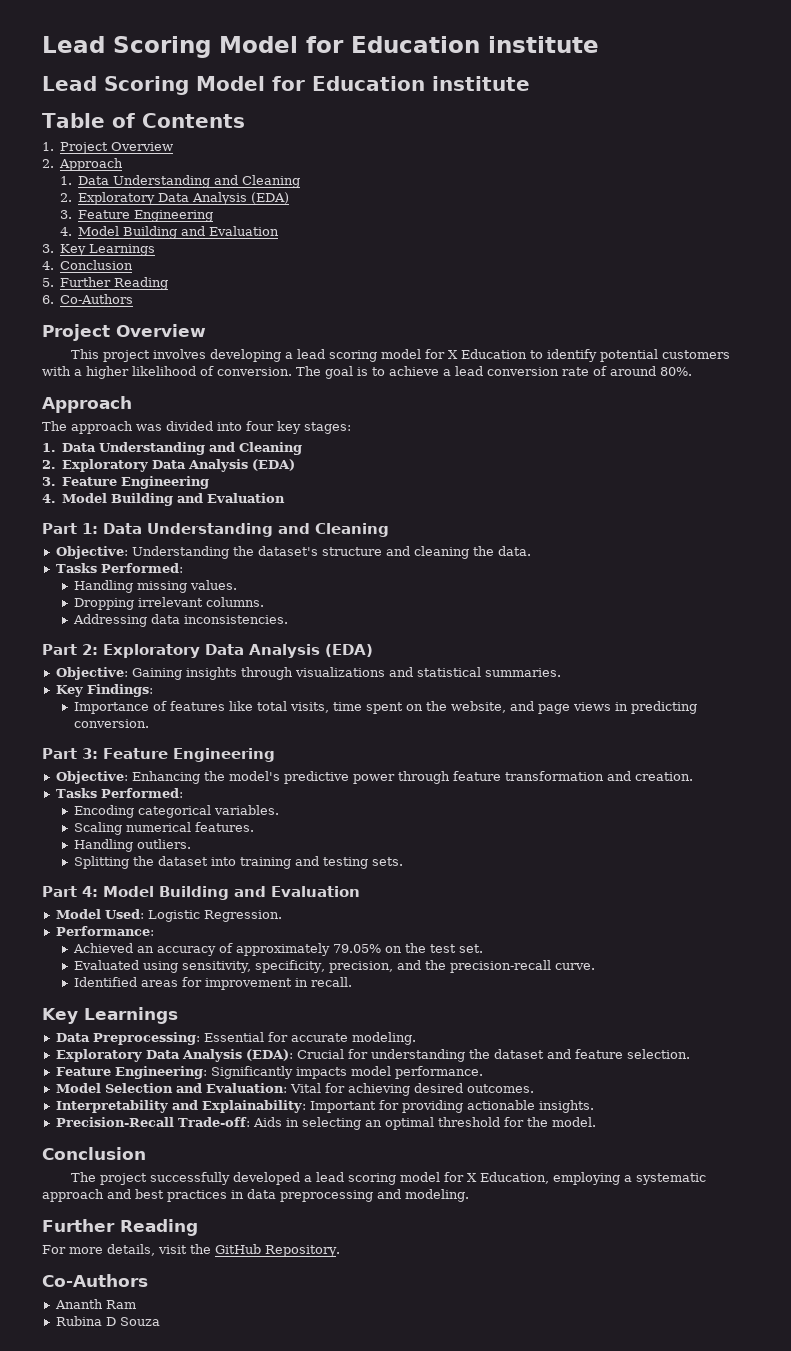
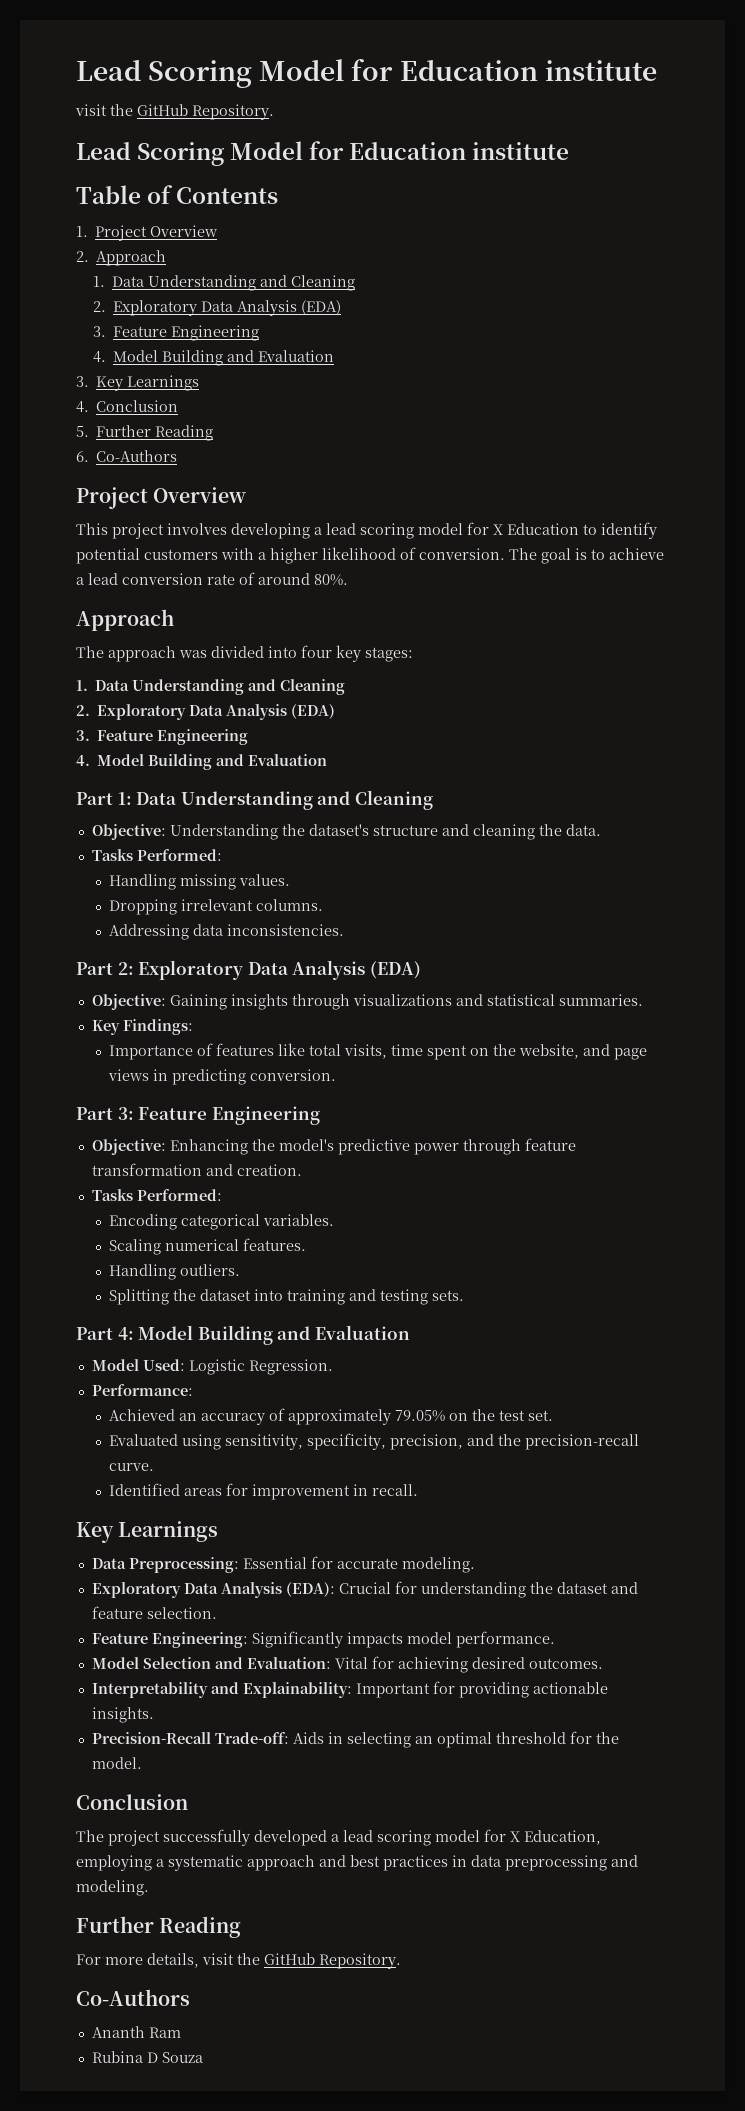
[42,36,599,58] Lead Scoring Model for Education institute -> [76,59,657,88] [75,104,274,120] Lead Scoring Model for Education institute // visit the GitHub Repository.

